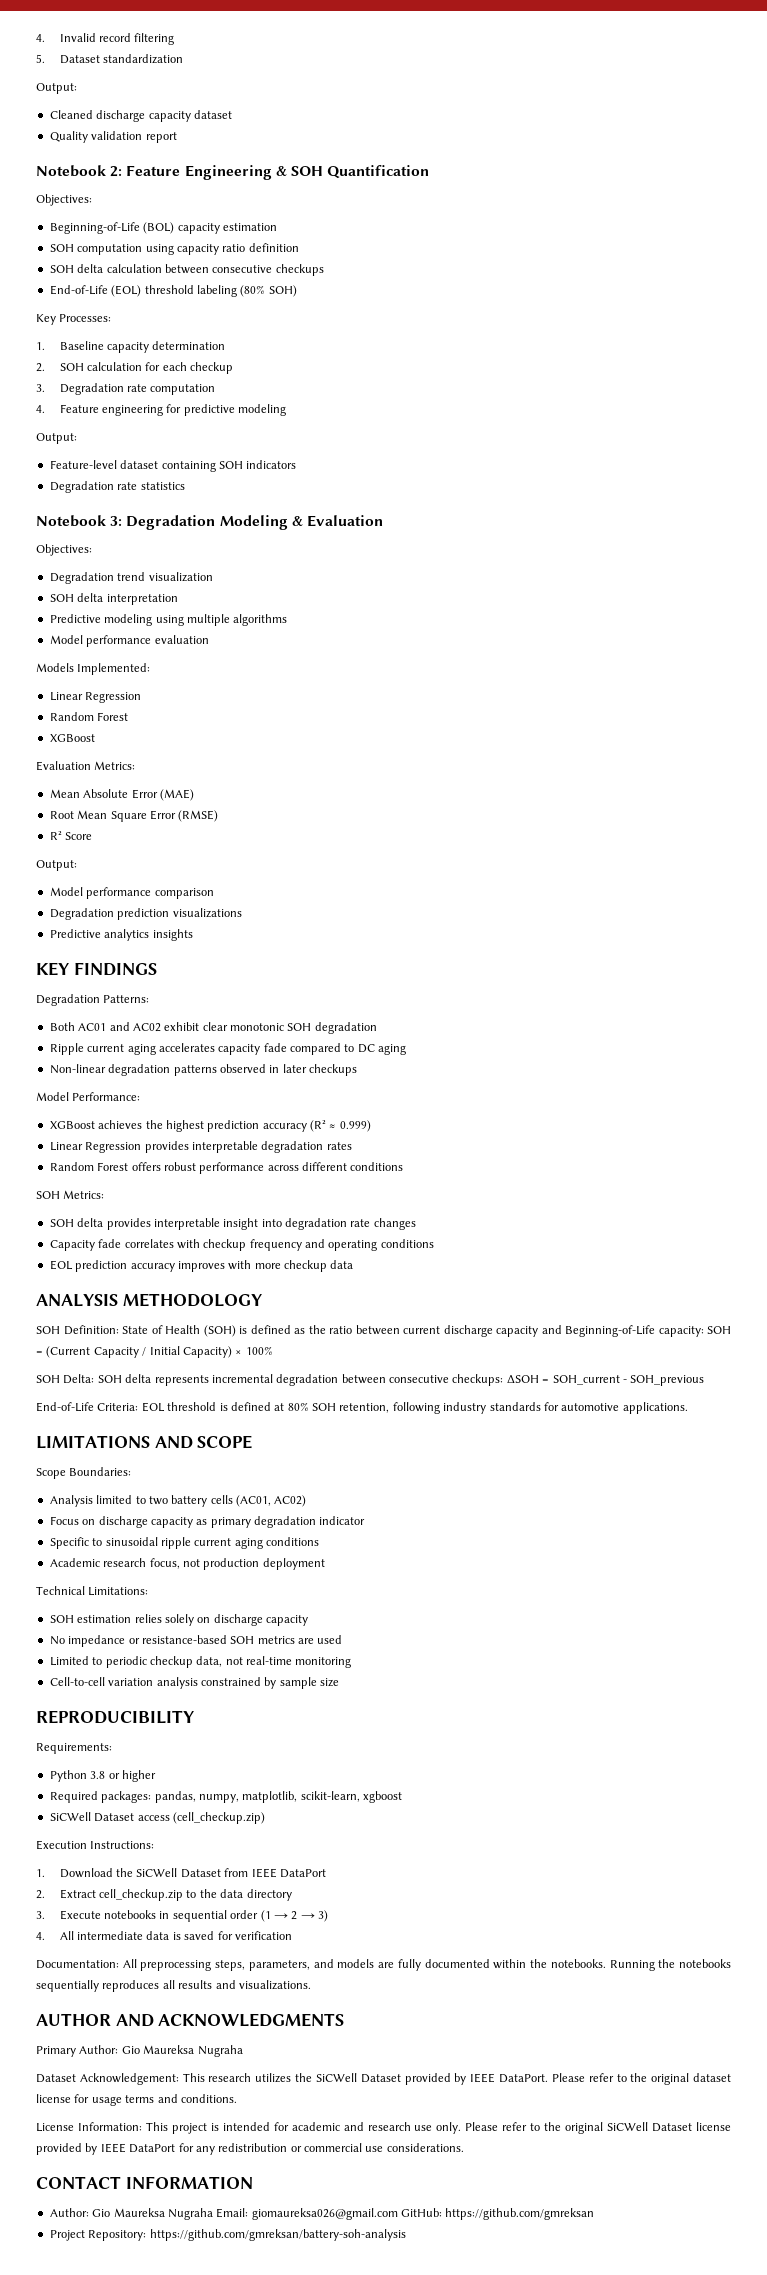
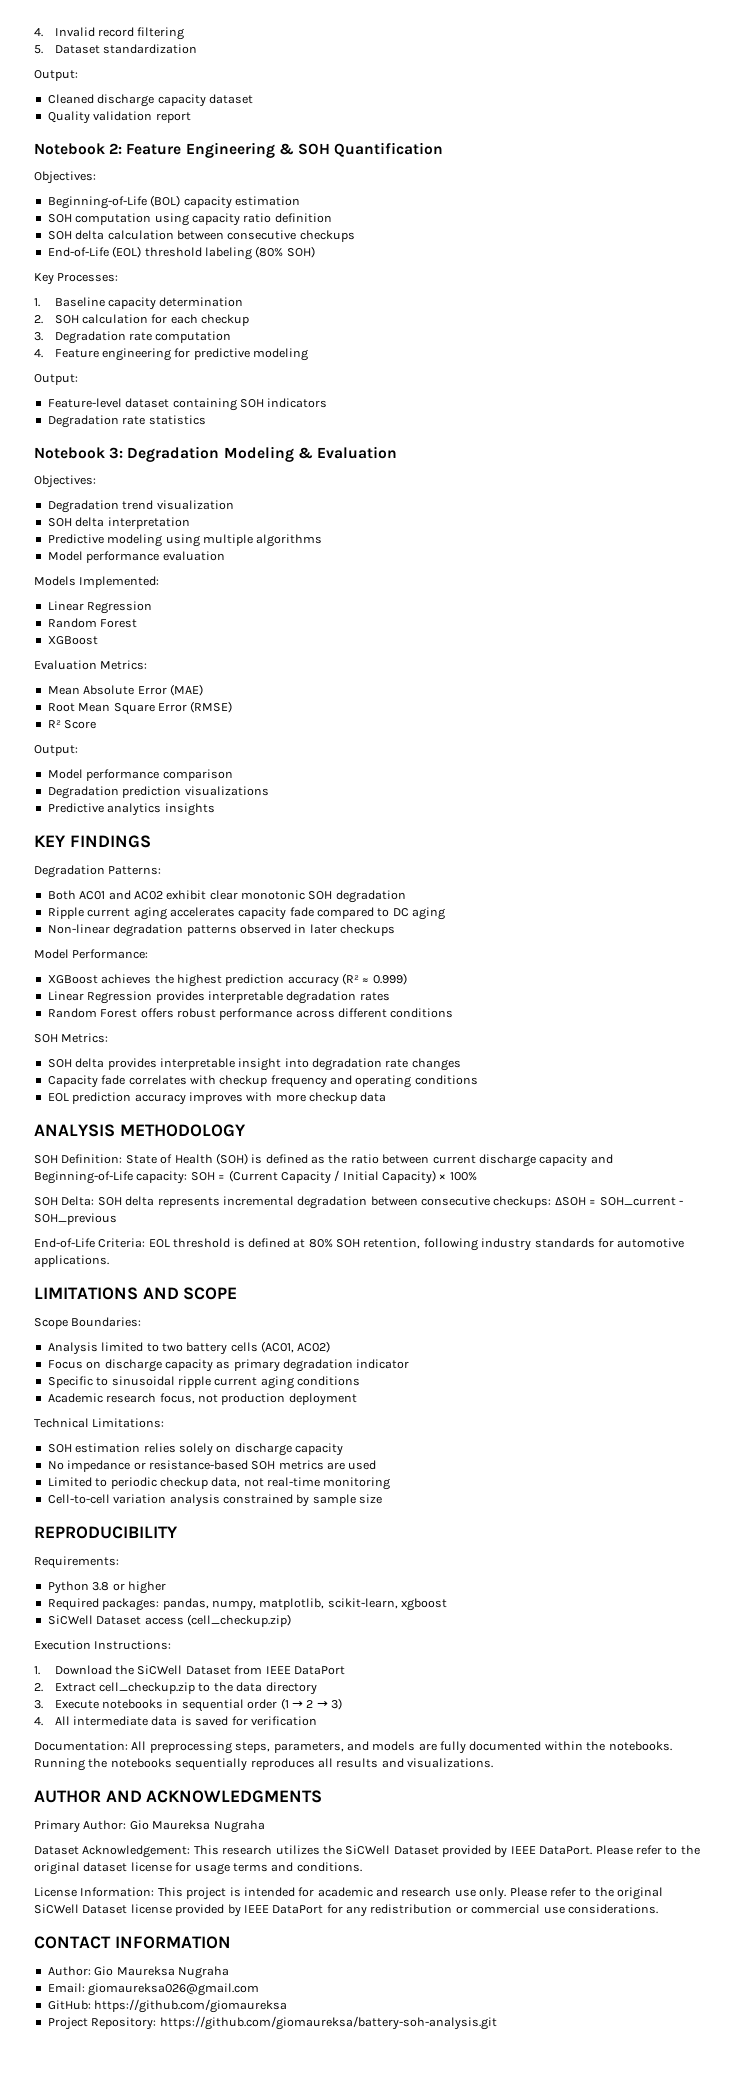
(213, 2214) none -> (229, 1972) //
[401,2208,595,2220] GitHub: https://github.com/gmreksan -> [47,1999,288,2013] // GitHub: https://github.com/giomaureksa
[149,2229,406,2241] https://github.com/gmreksan/battery-soh-analysis -> [159,2016,497,2030] https://github.com/giomaureksa/battery-soh-analysis.git

